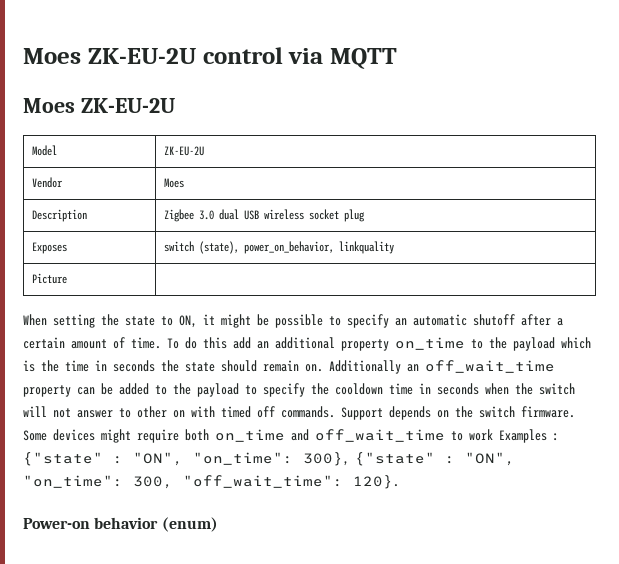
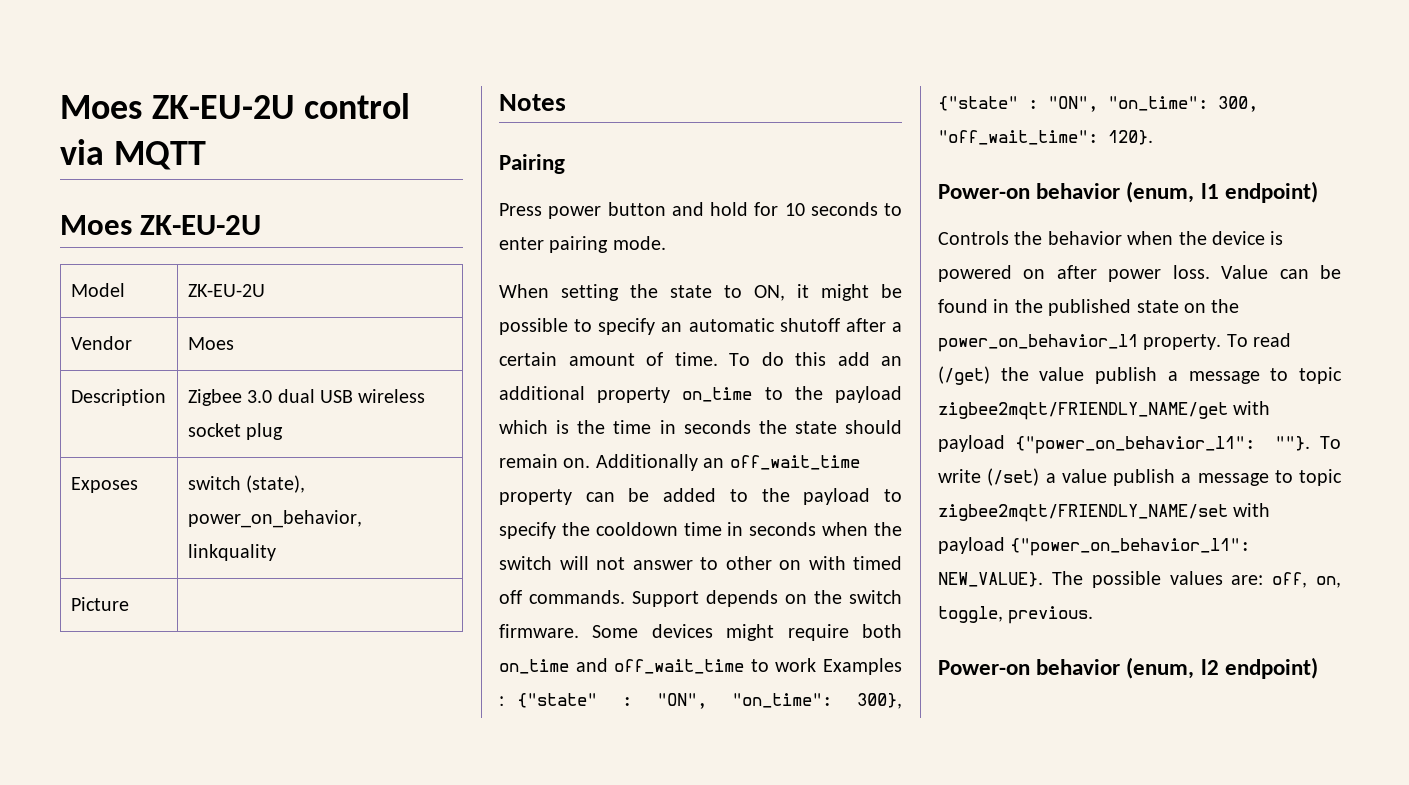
(68, 278) none -> [499,94,566,111] [499,154,565,174] [499,202,902,219] [499,236,666,253] // Notes // Pairing // Press power button and hold for 10 seconds to enter pairing mode.
[161,517,218,532] (enum) -> [1126,181,1318,203] [938,231,1284,245] [938,265,1341,282] [938,299,1240,316] [938,333,1292,352] [938,366,1342,385] [938,401,1271,420] [938,435,1341,454] [938,468,1342,486] [938,503,1271,522] [938,537,1251,556] [938,571,1341,588] [938,606,1094,624] [938,657,1318,679] (enum, l1 endpoint) // Controls the behavior when the device is powered on after power loss. Value can be found in the published state on the power_on_behavior_l1 property. To read (/get) the value publish a message to topic zigbee2mqtt/FRIENDLY_NAME/get with payload {"power_on_behavior_l1": ""}. To write (/set) a value publish a message to topic zigbee2mqtt/FRIENDLY_NAME/set with payload {"power_on_behavior_l1": NEW_VALUE}. The possible values are: off, on, toggle, previous. // Power-on behavior (enum, l2 endpoint)

